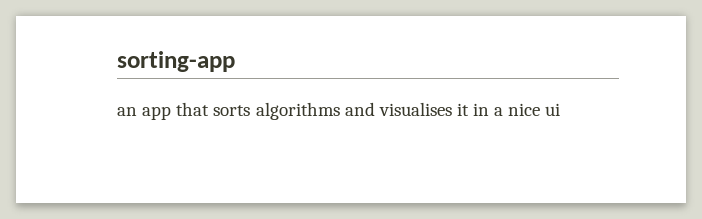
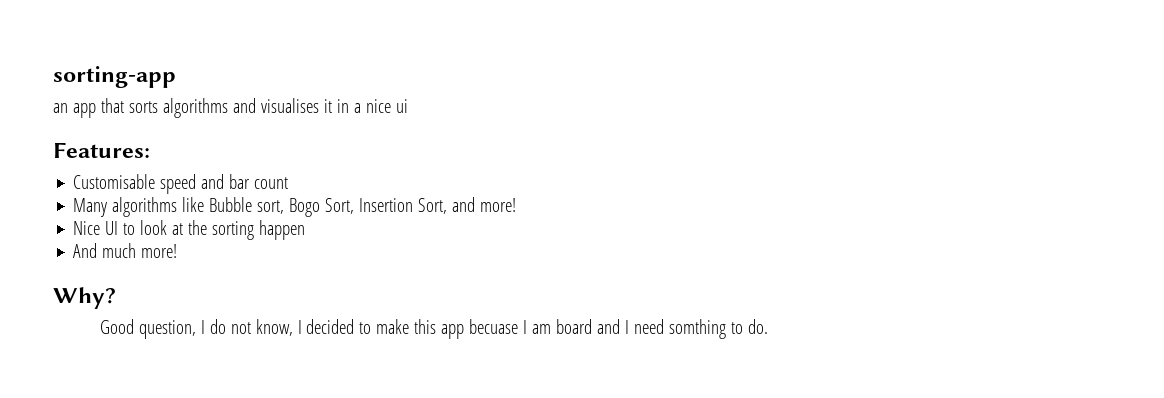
(561, 109) none -> [53,142,150,158] [73,174,289,194] [73,197,517,217] [73,220,306,240] [73,243,178,258] [53,287,116,309] [99,319,769,339] // Features: // Customisable speed and bar count // Many algorithms like Bubble sort, Bogo Sort, Insertion Sort, and more! // Nice UI to look at the sorting happen // And much more! // Why? // Good question, I do not know, I decided to make this app becuase I am board and I need somthing to do.

